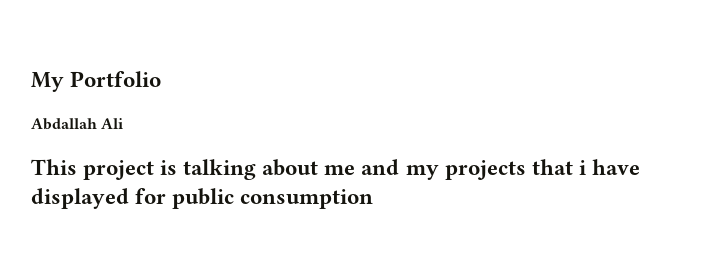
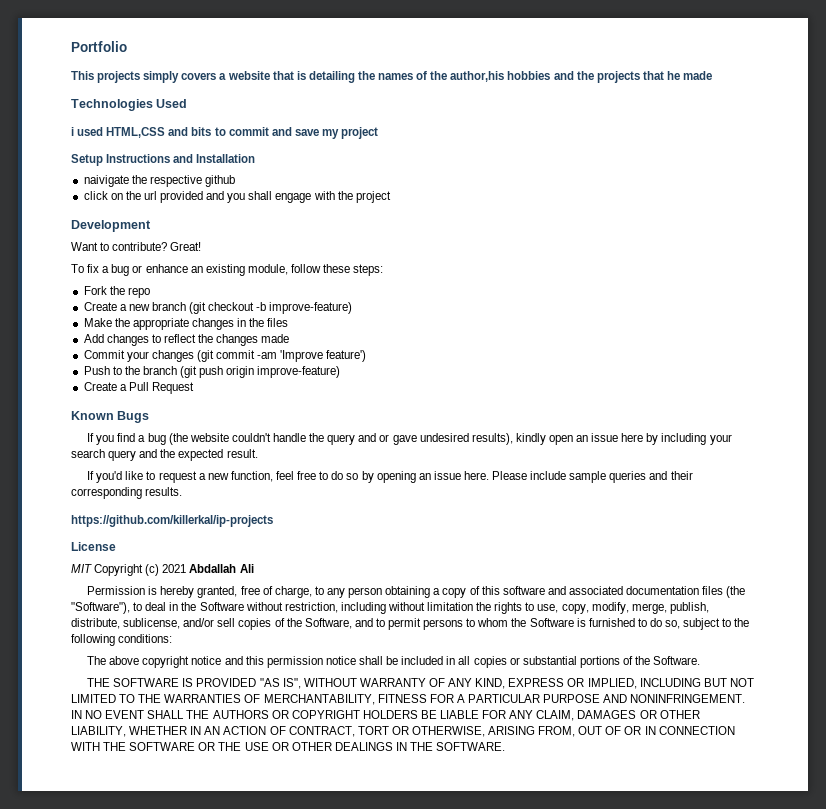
[31,72,64,92] My -> (71, 46) none
[31,118,124,130] [31,159,640,180] [31,188,374,209] Abdallah Ali // This project is talking about me and my projects that i have displayed for public consumption -> [71,71,713,83] [71,99,188,111] [71,127,379,139] [71,154,256,166] [83,175,235,187] [83,191,391,203] [71,220,151,232] [71,242,202,251] [71,264,384,276] [83,286,150,298] [83,302,353,314] [83,318,289,330] [83,334,290,346] [83,350,367,362] [83,366,341,378] [83,382,194,394] [71,411,150,423] [87,433,732,445] [71,449,258,461] [87,471,693,483] [71,487,183,499] [71,515,273,527] [71,542,116,551] [71,564,254,576] [87,586,746,598] [71,602,709,614] [71,618,750,630] [71,634,173,646] [87,656,701,668] [87,678,754,689] [71,694,746,705] [71,710,700,721] [71,726,735,737] [71,742,506,751] This projects simply covers a website that is detailing the names of the author,his hobbies and the projects that he made // Technologies Used // i used HTML,CSS and bits to commit and save my project // Setup Instructions and Installation // naivigate the respective github // click on the url provided and you shall engage with the project // Development // Want to contribute? Great! // To fix a bug or enhance an existing module, follow these steps: // Fork the repo // Create a new branch (git checkout -b improve-feature) // Make the appropriate changes in the files // Add changes to reflect the changes made // Commit your changes (git commit -am 'Improve feature') // Push to the branch (git push origin improve-feature) // Create a Pull Request // Known Bugs // If you find a bug (the website couldn't handle the query and or gave undesired results), kindly open an issue here by including your search query and the expected result. // If you'd like to request a new function, feel free to do so by opening an issue here. Please include sample queries and their corresponding results. // https://github.com/killerkal/ip-projects // License // MIT Copyright (c) 2021 Abdallah Ali // Permission is hereby granted, free of charge, to any person obtaining a copy of this software and associated documentation files (the "Software"), to deal in the Software without restriction, including without limitation the rights to use, copy, modify, merge, publish, distribute, sublicense, and/or sell copies of the Software, and to permit persons to whom the Software is furnished to do so, subject to the following conditions: // The above copyright notice and this permission notice shall be included in all copies or substantial portions of the Software. // THE SOFTWARE IS PROVIDED "AS IS", WITHOUT WARRANTY OF ANY KIND, EXPRESS OR IMPLIED, INCLUDING BUT NOT LIMITED TO THE WARRANTIES OF MERCHANTABILITY, FITNESS FOR A PARTICULAR PURPOSE AND NONINFRINGEMENT. IN NO EVENT SHALL THE AUTHORS OR COPYRIGHT HOLDERS BE LIABLE FOR ANY CLAIM, DAMAGES OR OTHER LIABILITY, WHETHER IN AN ACTION OF CONTRACT, TORT OR OTHERWISE, ARISING FROM, OUT OF OR IN CONNECTION WITH THE SOFTWARE OR THE USE OR OTHER DEALINGS IN THE SOFTWARE.

